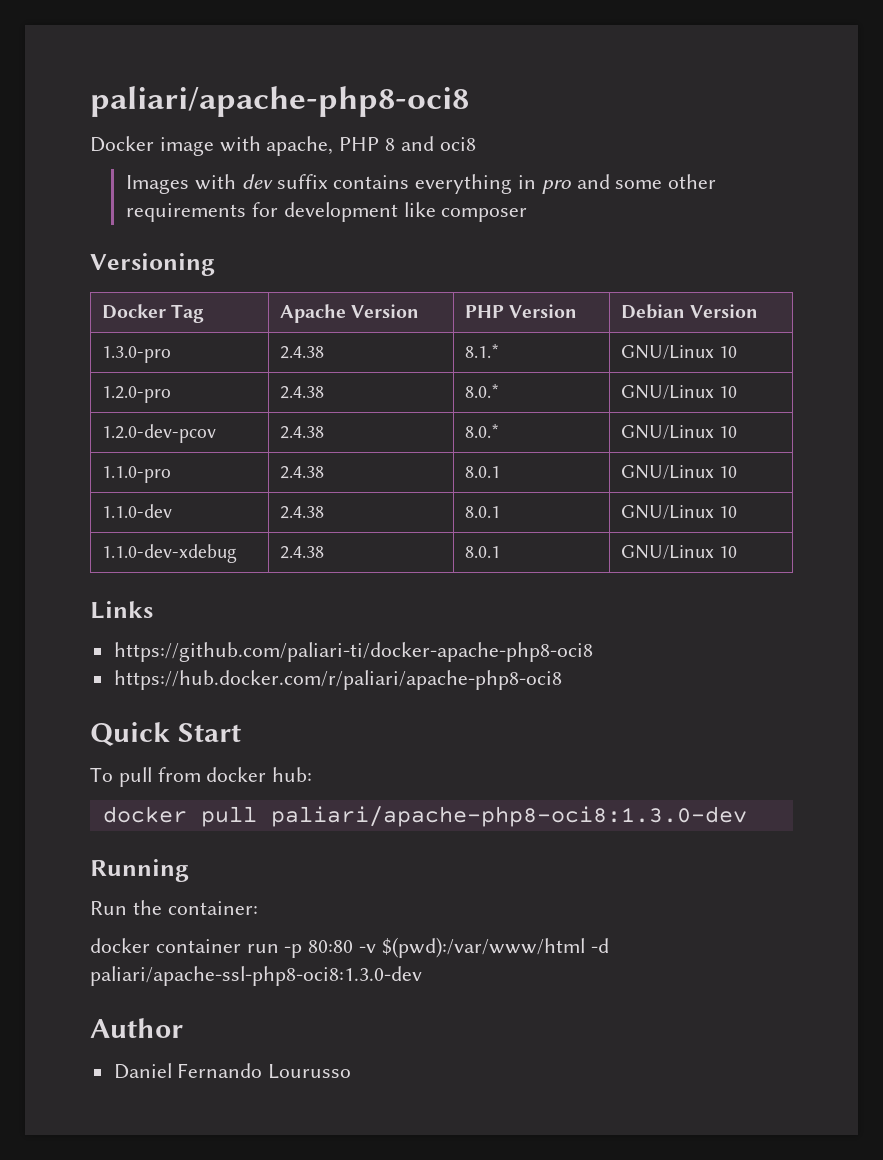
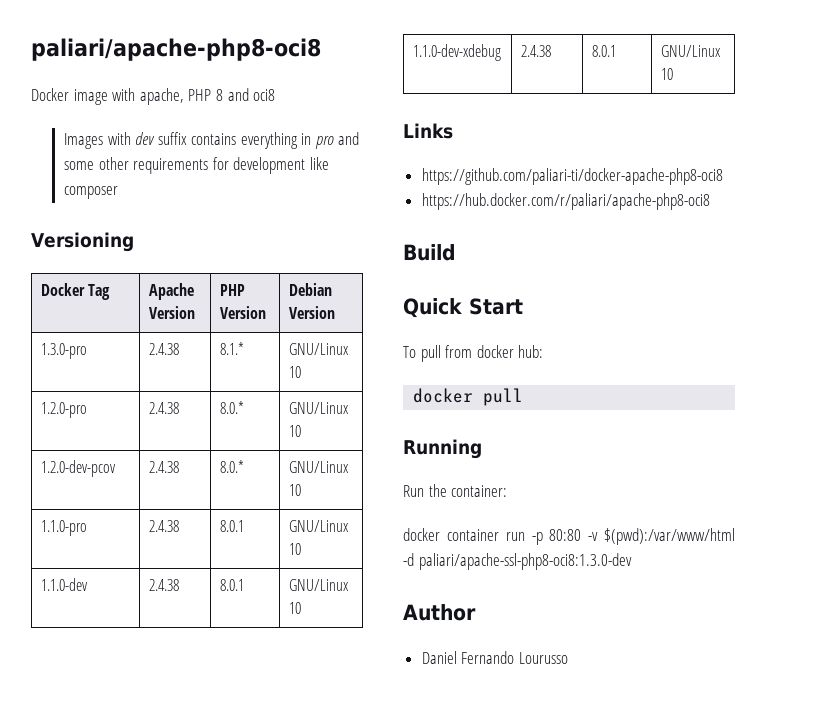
(562, 680) none -> [403,244,456,261] // Build
[270,806,747,827] paliari/apache-php8-oci8:1.3.0-dev -> (524, 397) none

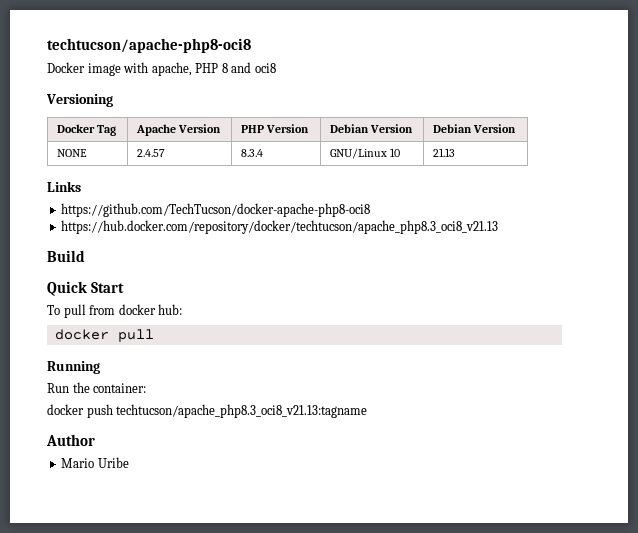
[31,38,321,61] paliari/apache-php8-oci8 -> [47,38,251,53] techtucson/apache-php8-oci8
[63,132,359,149] [63,157,329,174] [63,186,118,199] // Images with dev suffix contains everything in pro and some other requirements for development like composer -> (276, 68) none
[40,343,87,359] [148,343,179,355] [219,342,244,355] [288,343,349,355] [288,366,301,378] [40,402,87,418] [148,402,179,414] [219,401,244,414] [288,402,349,414] [288,425,301,437] [40,460,116,477] [148,461,179,473] [219,460,244,473] [288,461,349,473] [288,484,301,496] [40,520,87,536] [148,520,179,532] [219,520,244,532] [288,520,349,532] [288,543,301,555] [40,578,88,591] [148,579,179,591] [219,579,244,591] [288,579,349,591] [288,602,301,614] [412,44,501,61] [520,45,551,57] [591,45,616,57] [660,45,721,57] [660,68,673,80] // 1.3.0-pro | 2.4.38 | 8.1.* | GNU/Linux 10 // 1.2.0-pro | 2.4.38 | 8.0.* | GNU/Linux 10 // 1.2.0-dev-pcov | 2.4.38 | 8.0.* | GNU/Linux 10 // 1.1.0-pro | 2.4.38 | 8.0.1 | GNU/Linux 10 // 1.1.0-dev | 2.4.38 | 8.0.1 | GNU/Linux 10 // 1.1.0-dev-xdebug | 2.4.38 | 8.0.1 | GNU/Linux 10 -> [432,124,516,133] [56,149,87,157] [136,149,165,157] [240,149,263,157] [329,148,400,159] [432,148,455,157] | Debian Version // NONE | 2.4.57 | 8.3.4 | GNU/Linux 10 | 21.13
[421,168,723,185] [421,193,710,210] https://github.com/paliari-ti/docker-apache-php8-oci8 // https://hub.docker.com/r/paliari/apache-php8-oci8 -> [61,203,371,217] [61,220,499,234] https://github.com/TechTucson/docker-apache-php8-oci8 // https://hub.docker.com/repository/docker/techtucson/apache_php8.3_oci8_v21.13
[446,528,735,545] [403,553,632,570] [403,604,476,621] [421,651,568,664] container run -p 80:80 -v $(pwd):/var/www/html -d paliari/apache-ssl-php8-oci8:1.3.0-dev // Author // Daniel Fernando Lourusso -> [86,404,368,418] [46,434,95,446] [61,457,129,468] push techtucson/apache_php8.3_oci8_v21.13:tagname // Author // Mario Uribe

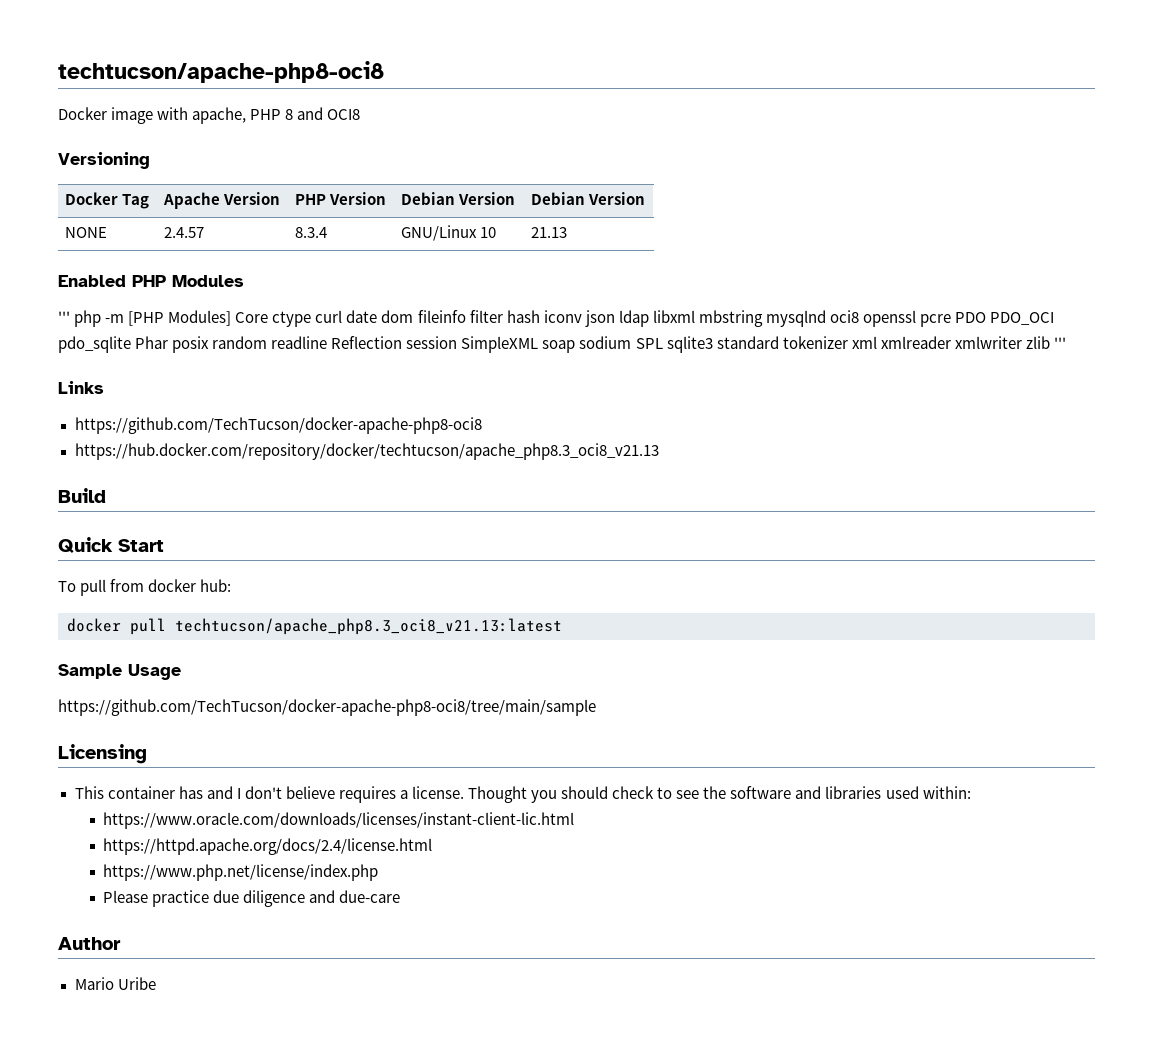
[254,63,276,73] oci8 -> [327,109,361,120] OCI8
(455, 152) none -> [58,275,244,287] [58,310,1055,327] [58,336,1066,353] // Enabled PHP Modules // ''' php -m [PHP Modules] Core ctype curl date dom fileinfo filter hash iconv json ldap libxml mbstring mysqlnd oci8 openssl pcre PDO PDO_OCI pdo_sqlite Phar posix random readline Reflection session SimpleXML soap sodium SPL sqlite3 standard tokenizer xml xmlreader xmlwriter zlib '''
[47,361,100,374] [47,382,147,393] [47,404,368,418] // Running // Run the container: // docker push techtucson/apache_php8.3_oci8_v21.13:tagname -> [175,618,562,635] [58,664,181,680] [58,699,596,716] [58,744,147,764] [74,786,971,803] [103,812,575,829] [103,838,433,855] [103,864,379,881] [103,890,401,907] techtucson/apache_php8.3_oci8_v21.13:latest // Sample Usage // https://github.com/TechTucson/docker-apache-php8-oci8/tree/main/sample // Licensing // This container has and I don't believe requires a license. Thought you should check to see the software and libraries used within: // https://www.oracle.com/downloads/licenses/instant-client-lic.html // https://httpd.apache.org/docs/2.4/license.html // https://www.php.net/license/index.php // Please practice due diligence and due-care

